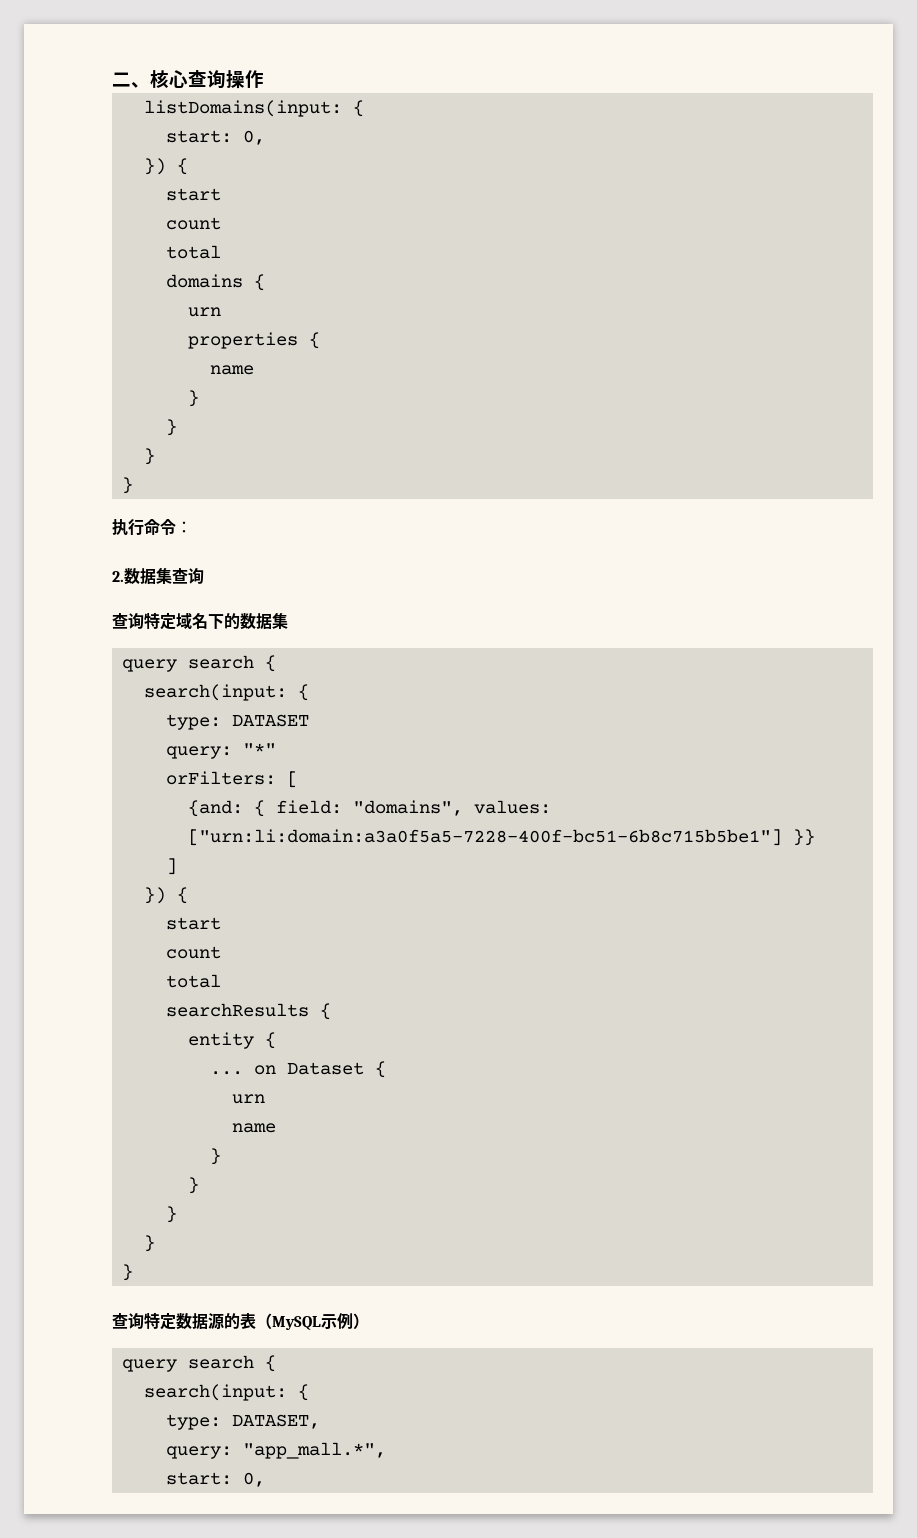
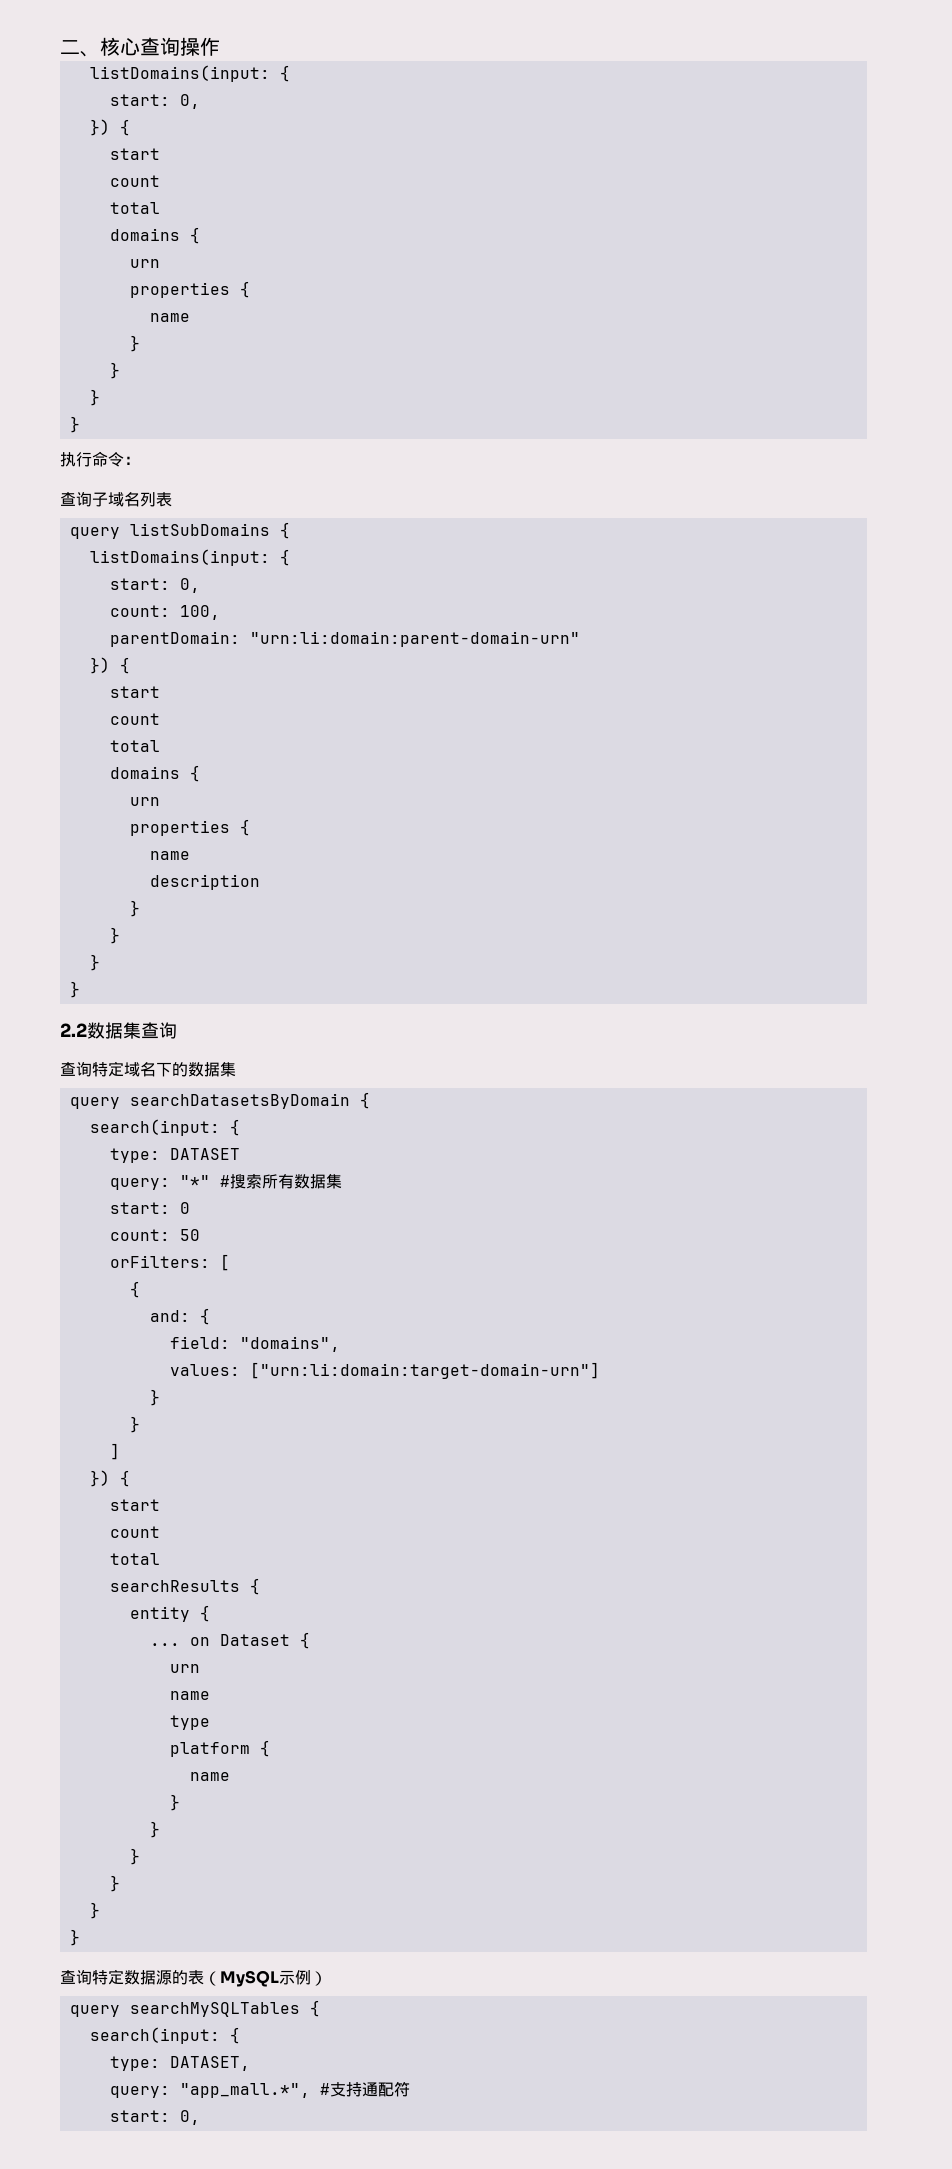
[112,571,124,582] 2. -> [60,491,172,507] [69,522,290,539] [89,549,290,566] [109,578,200,593] [109,605,220,620] [109,631,580,647] [89,657,130,674] [109,686,160,698] [109,713,160,725] [109,740,160,752] [109,765,200,782] [129,797,160,806] [129,819,250,836] [149,851,190,860] [149,874,260,890] [129,900,140,917] [109,927,120,944] [89,954,100,971] [69,981,80,998] [60,1023,87,1037] 查询子域名列表 // query listSubDomains { // listDomains(input: { // start: 0, // count: 100, // parentDomain: "urn:li:domain:parent-domain-urn" // }) { // start // count // total // domains { // urn // properties { // name // description // } // } // } // } // 2.2
[187,655,254,669] search -> [129,1093,350,1109] searchDatasetsByDomain
(276, 749) none -> [219,1174,342,1189] [109,1202,190,1214] [109,1229,200,1241] #搜索所有数据集 // start: 0 // count: 50
[187,800,265,817] {and: { -> [129,1281,140,1298] [149,1308,210,1325] { // and: { //
[473,800,551,814] [187,829,815,846] values: ["urn:li:domain:a3a0f5a5-7228-400f-bc51-6b8c715b5be1"] }} -> [169,1362,600,1379] [149,1389,160,1406] [129,1416,140,1433] // values: ["urn:li:domain:target-domain-urn"] // } // }
(276, 1128) none -> [169,1715,210,1730] [169,1740,270,1757] [189,1772,230,1781] [169,1794,180,1811] // type // platform { // name // }
[187,1355,254,1369] search -> [129,2002,300,2017] searchMySQLTables
(386, 1450) none -> [319,2081,410,2097] #支持通配符

